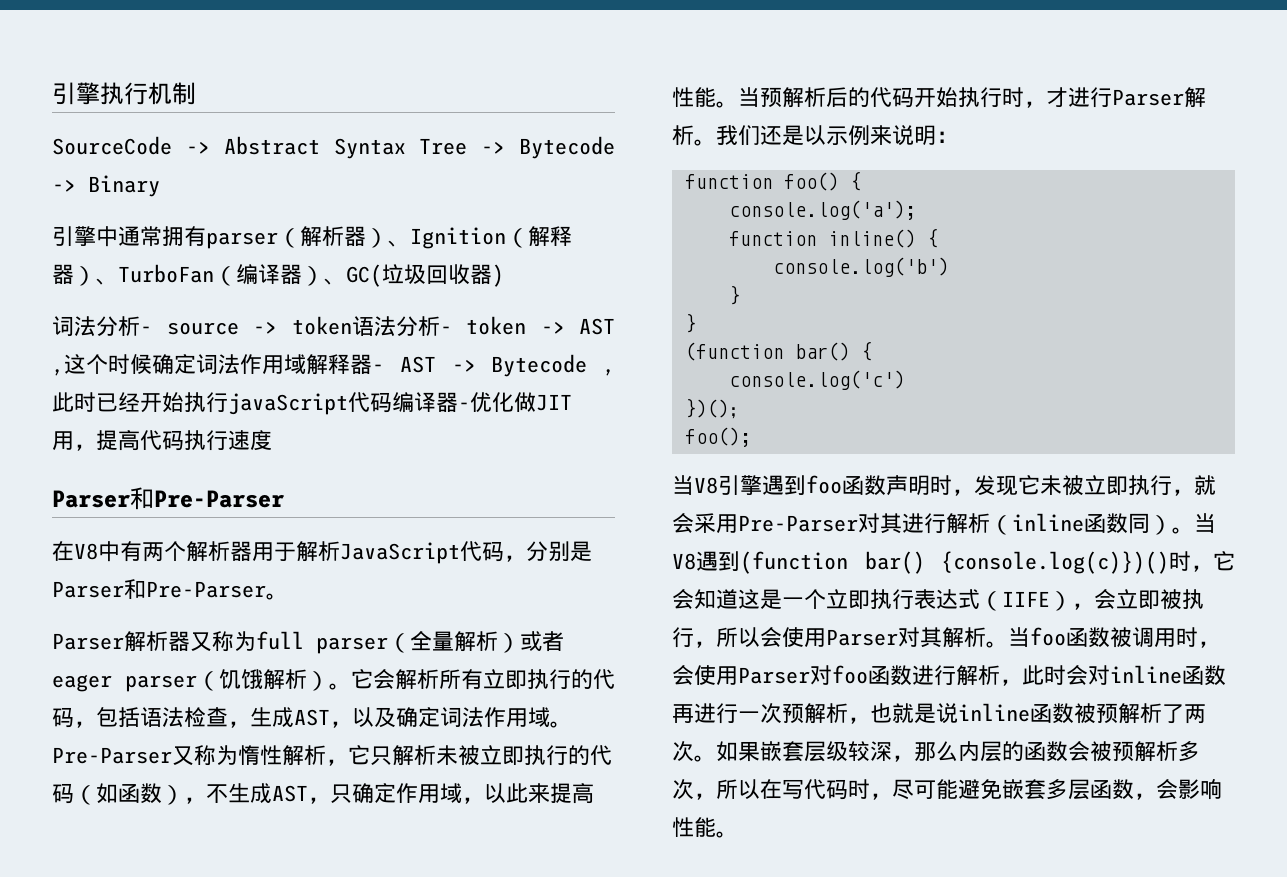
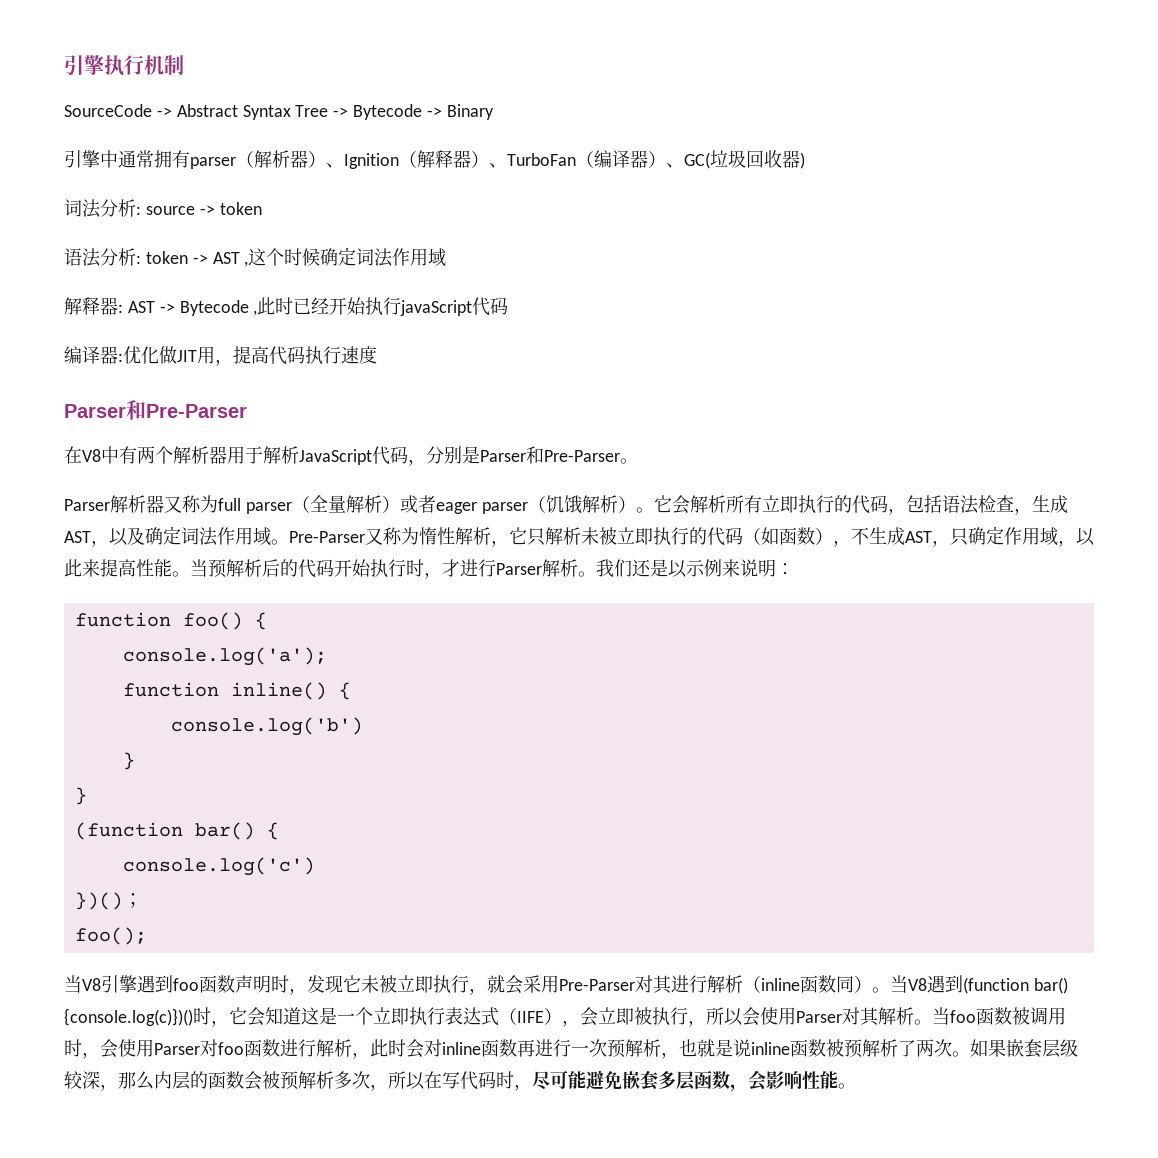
[140,326,152,334] - -> [136,206,141,215] :
(352, 325) none -> (262, 208) //
[439,326,452,334] - -> [136,255,141,264] :
[306,354,384,375] 解释器- -> [64,297,123,315] // 解释器:
[392,392,470,413] 编译器- -> [64,346,123,364] // 编译器:

